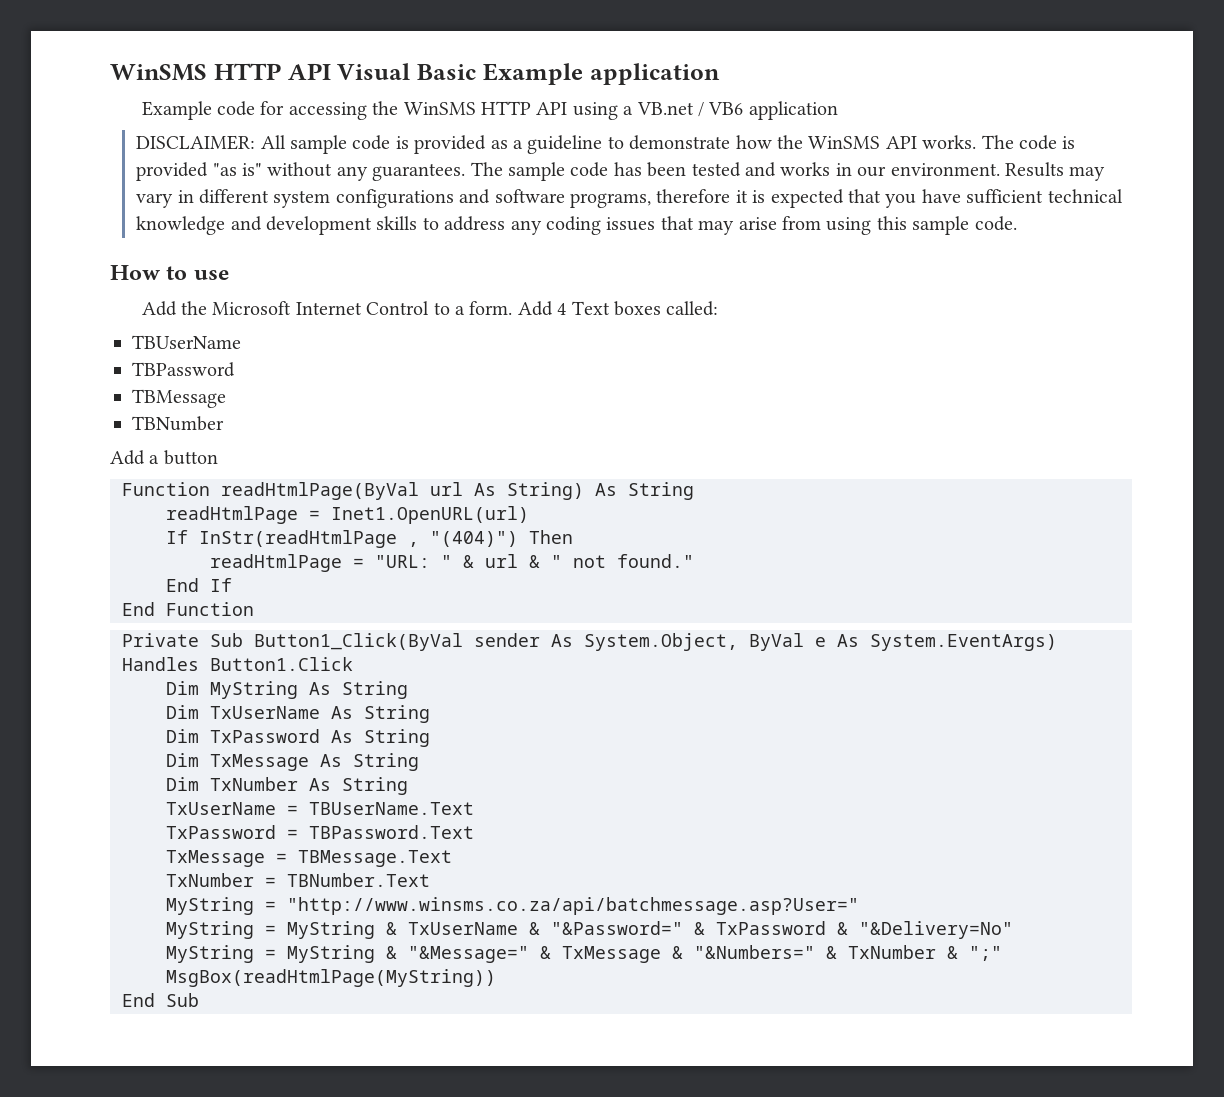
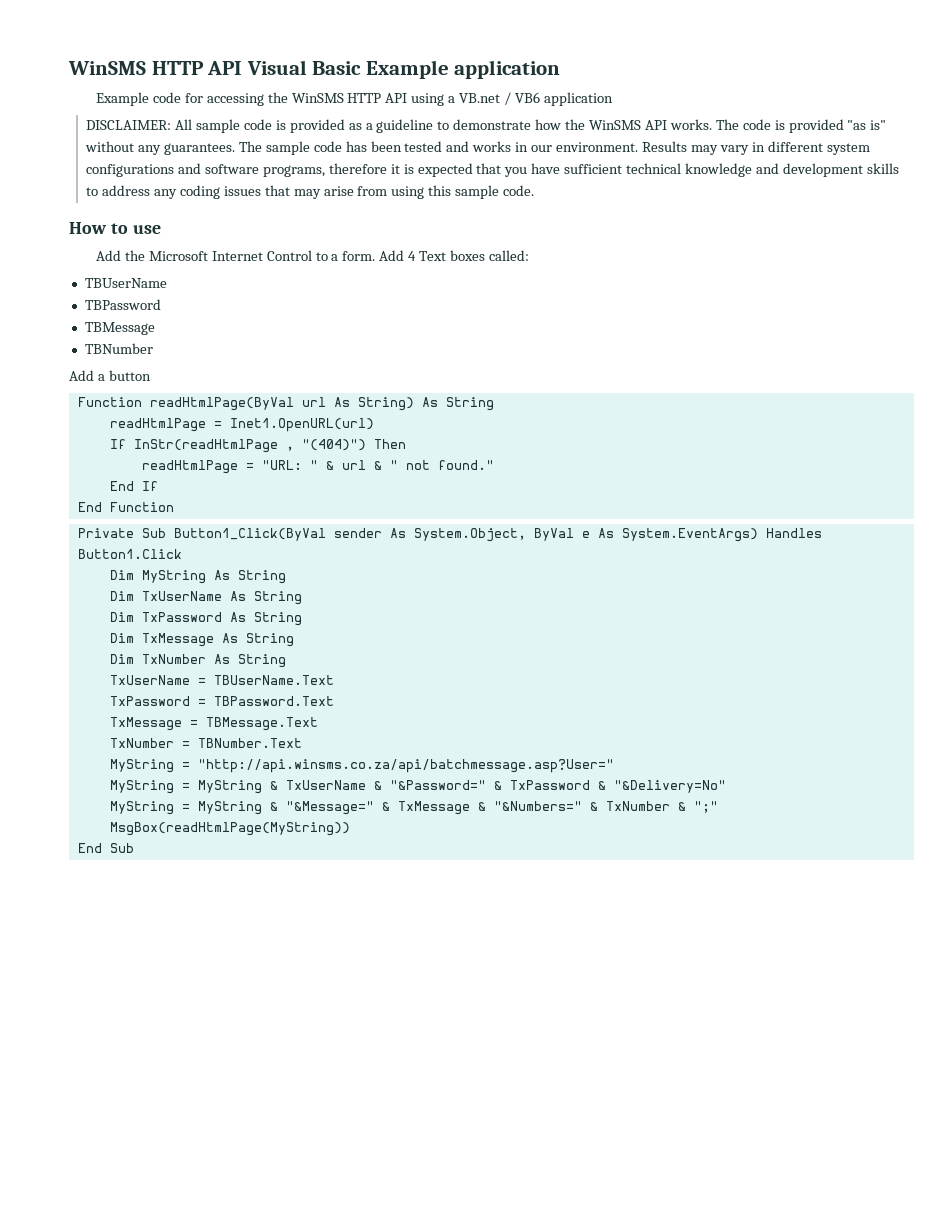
[287,897,859,915] "http://www.winsms.co.za/api/batchmessage.asp?User=" -> [197,759,614,773] "http://api.winsms.co.za/api/batchmessage.asp?User="

